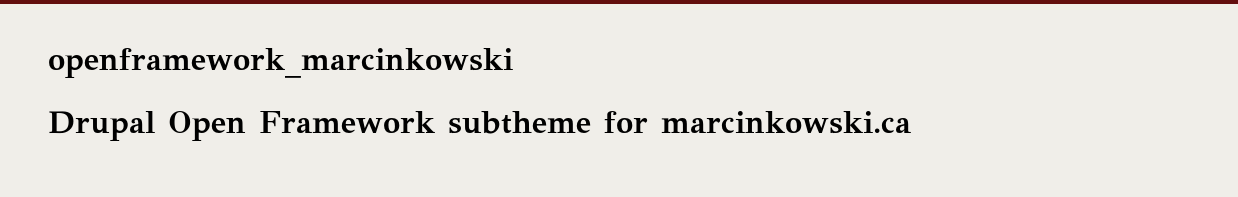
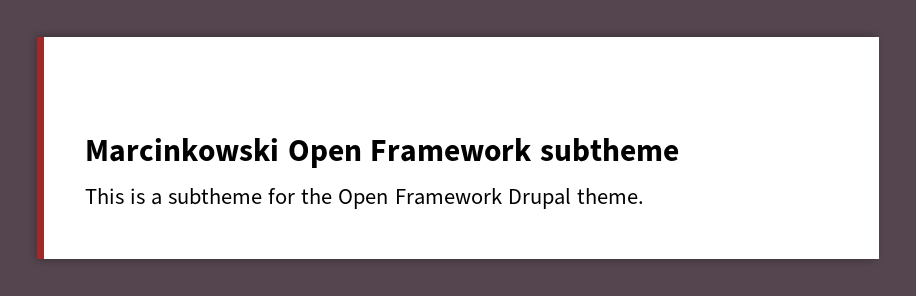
[48,48,513,78] [48,111,155,141] openframework_marcinkowski // Drupal -> [85,138,279,162] Marcinkowski
[603,111,911,134] for marcinkowski.ca -> [85,188,644,209] // This is a subtheme for the Open Framework Drupal theme.

